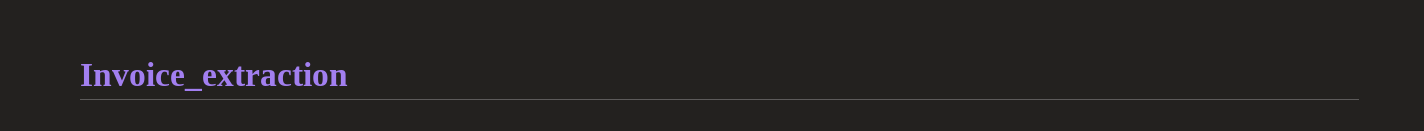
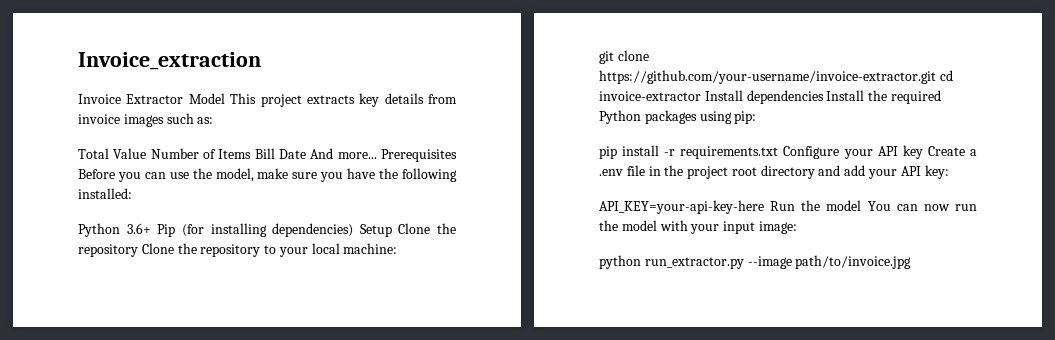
(348, 76) none -> [78,93,457,107] [78,113,214,127] [78,148,458,162] [78,168,457,182] [78,188,132,199] [78,223,456,237] [78,243,398,257] [599,50,649,64] [599,70,953,84] [599,90,941,104] [599,110,757,124] [599,145,977,159] [599,165,949,179] [599,200,977,214] [599,220,797,234] [599,255,912,269] // Invoice Extractor Model This project extracts key details from invoice images such as: // Total Value Number of Items Bill Date And more... Prerequisites Before you can use the model, make sure you have the following installed: // Python 3.6+ Pip (for installing dependencies) Setup Clone the repository Clone the repository to your local machine: // git clone https://github.com/your-username/invoice-extractor.git cd invoice-extractor Install dependencies Install the required Python packages using pip: // pip install -r requirements.txt Configure your API key Create a .env file in the project root directory and add your API key: // API_KEY=your-api-key-here Run the model You can now run the model with your input image: // python run_extractor.py --image path/to/invoice.jpg

